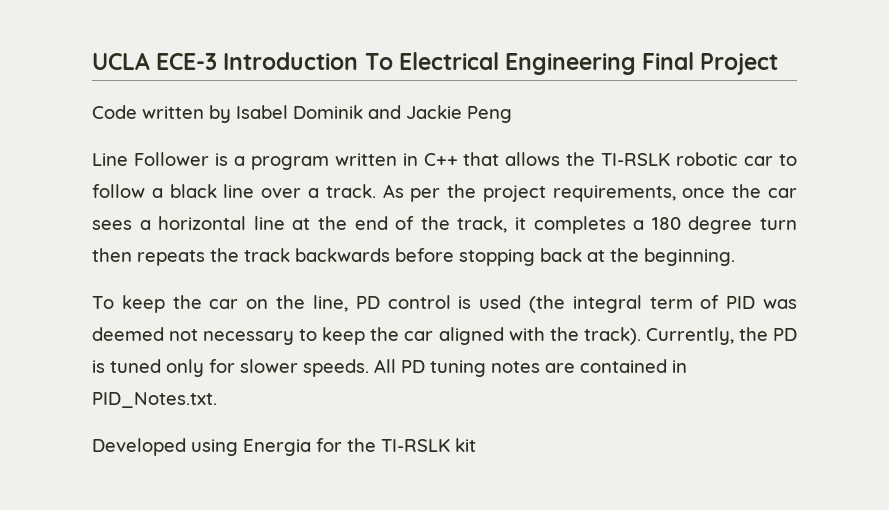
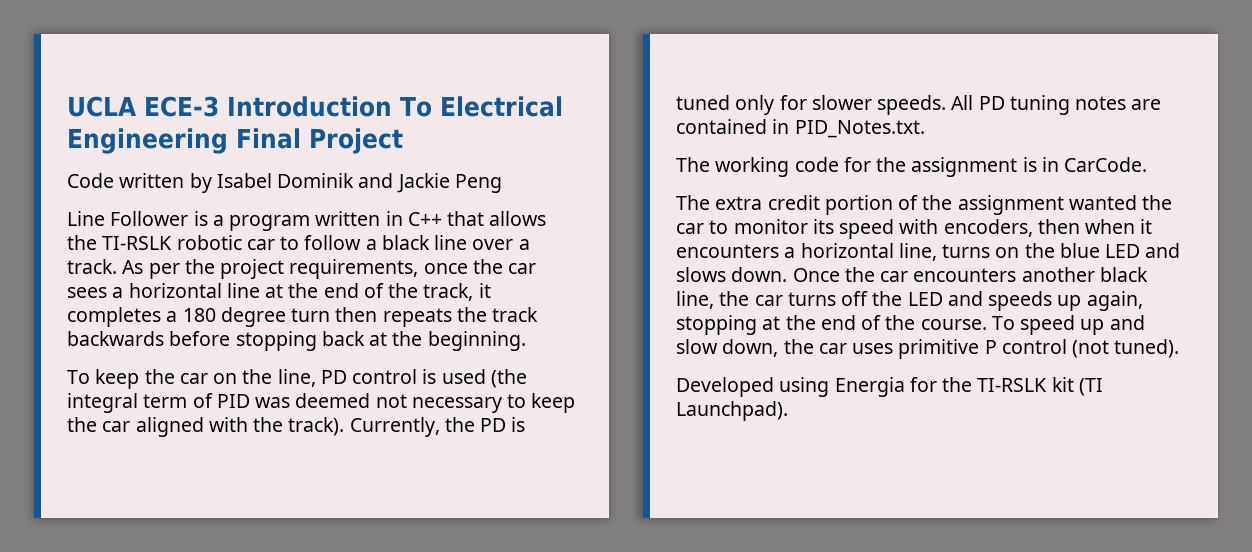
(217, 400) none -> [676,157,1148,177] [676,195,1173,215] [676,219,1153,239] [676,243,1181,261] [676,267,1148,282] [676,291,1143,311] [676,315,1145,335] [676,339,1180,359] // The working code for the assignment is in CarCode. // The extra credit portion of the assignment wanted the car to monitor its speed with encoders, then when it encounters a horizontal line, turns on the blue LED and slows down. Once the car encounters another black line, the car turns off the LED and speeds up again, stopping at the end of the course. To speed up and slow down, the car uses primitive P control (not tuned).
(476, 445) none -> [1078,378,1103,396] [676,401,788,421] (TI Launchpad).

